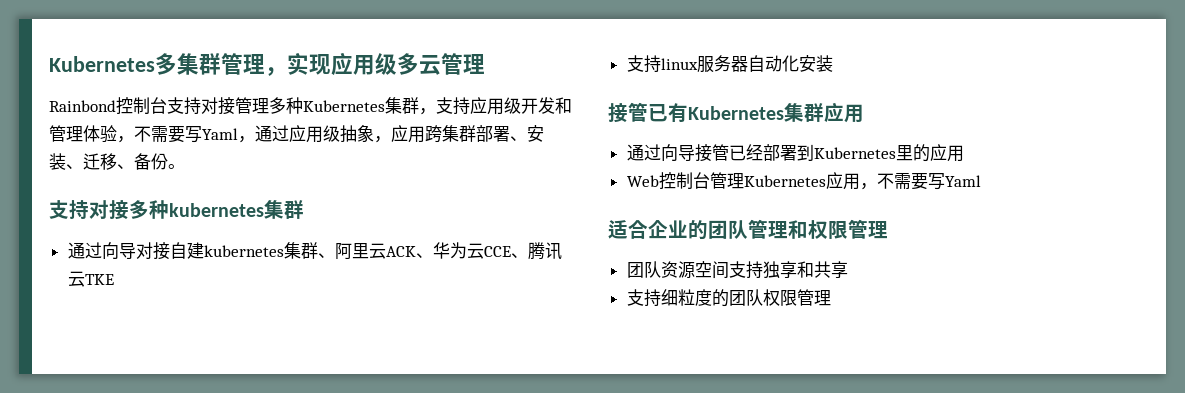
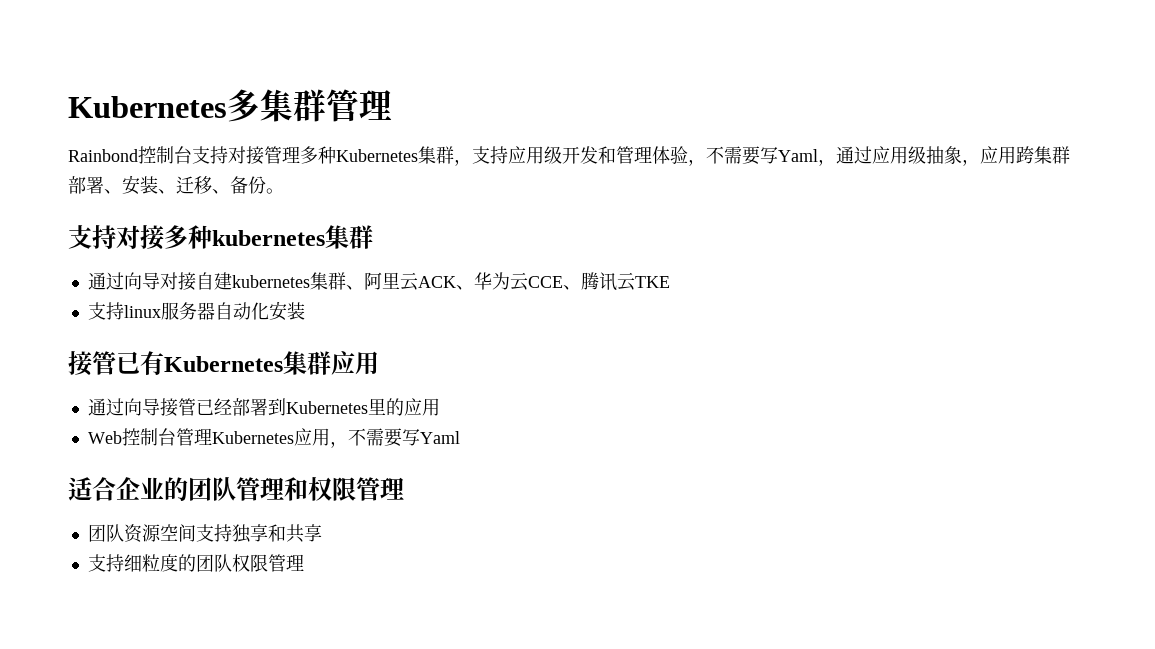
[265,52,485,76] ，实现应用级多云管理 -> (392, 105) none

